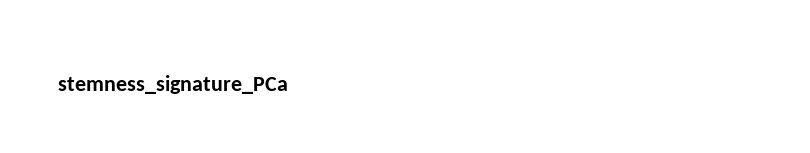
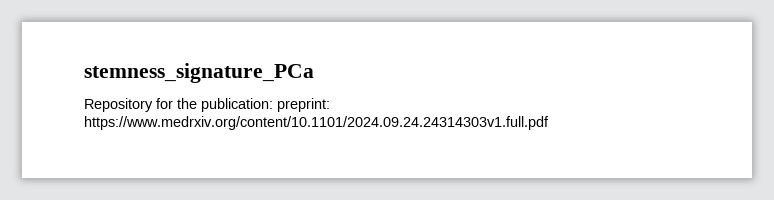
(288, 84) none -> [84,98,330,112] [84,116,549,130] // Repository for the publication: preprint: https://www.medrxiv.org/content/10.1101/2024.09.24.24314303v1.full.pdf

